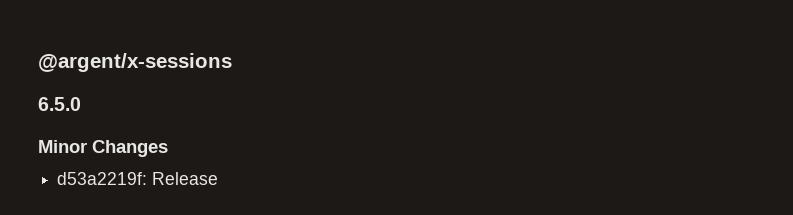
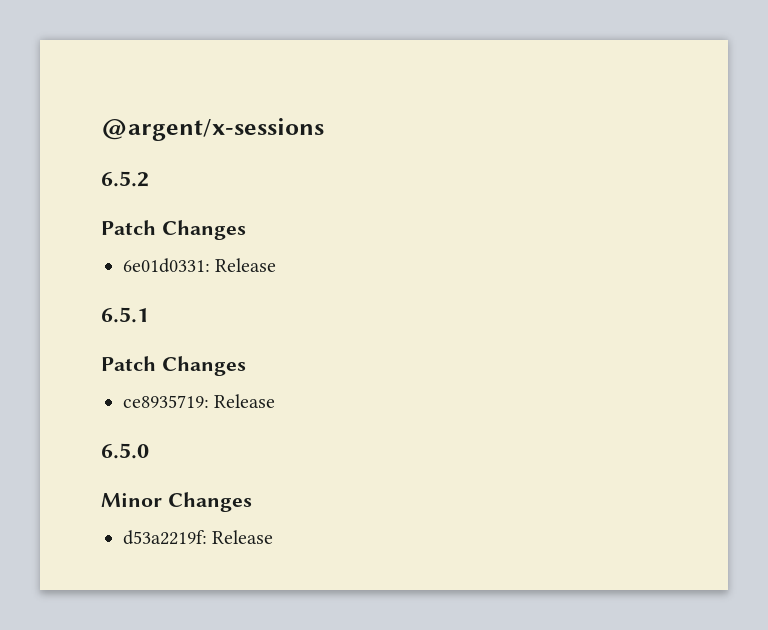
(232, 62) none -> [101,171,149,187] [101,220,246,240] [123,258,277,273] [101,307,149,323] [101,356,246,376] [123,394,276,408] // 6.5.2 // Patch Changes // 6e01d0331: Release // 6.5.1 // Patch Changes // ce8935719: Release

